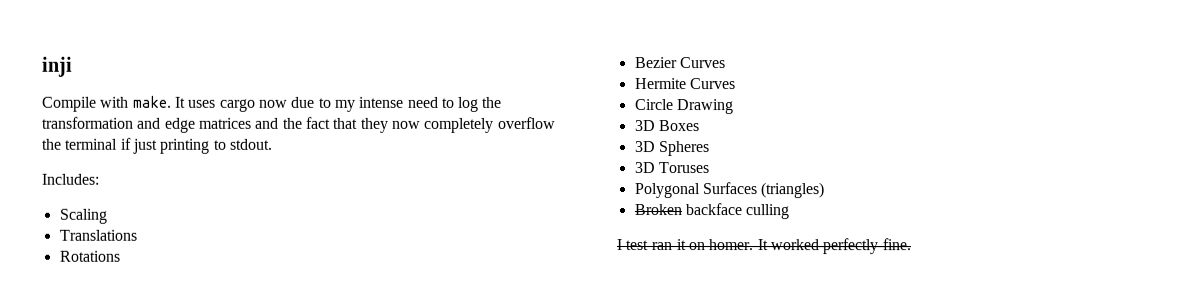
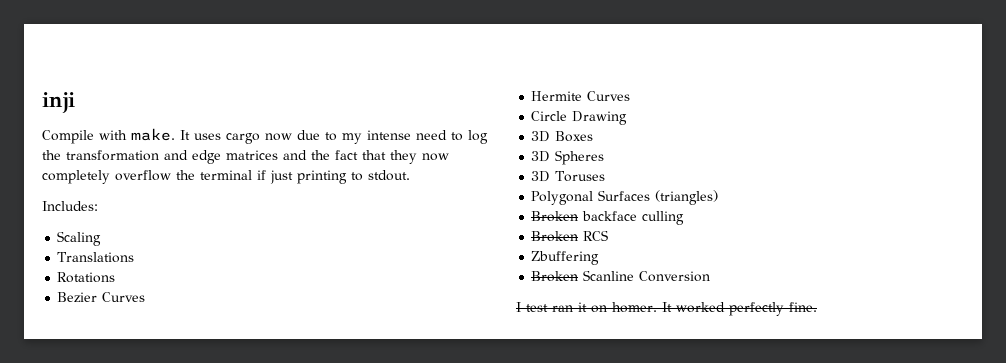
(790, 212) none -> [531,230,609,242] [531,251,600,265] [531,270,711,282] // Broken RCS // Zbuffering // Broken Scanline Conversion

